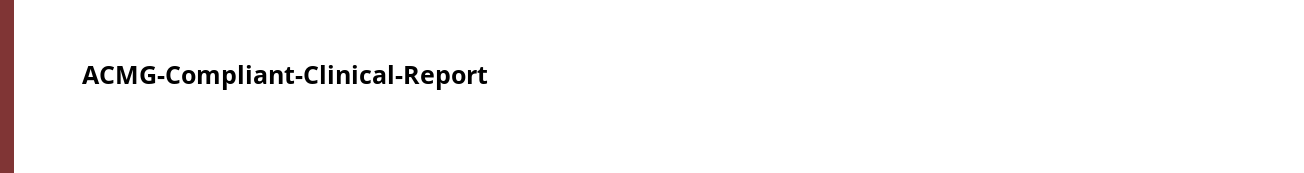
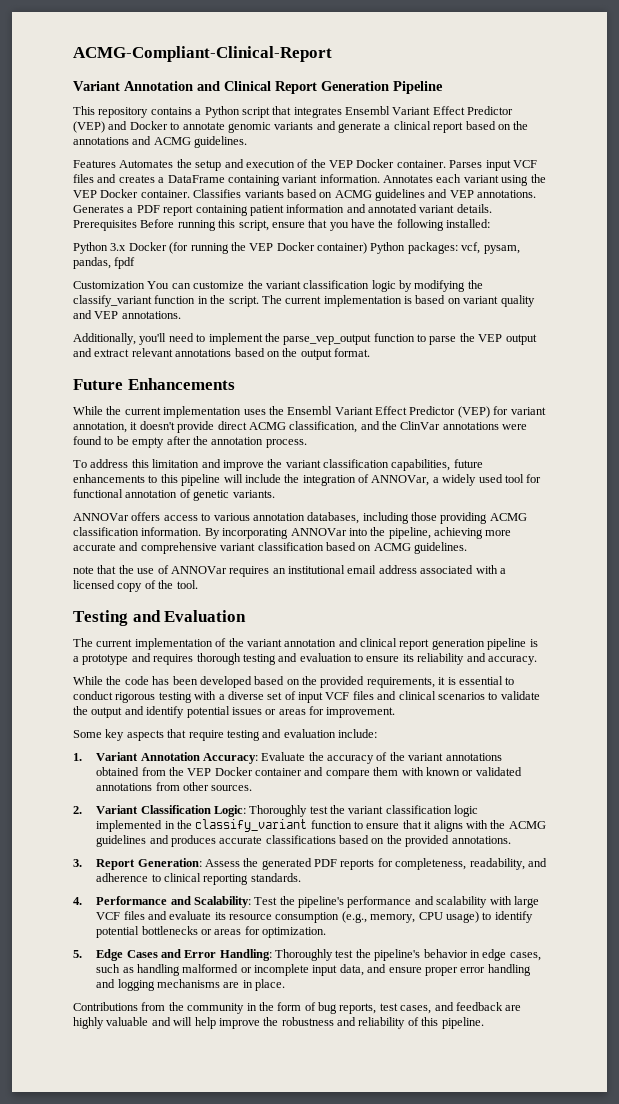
(488, 77) none -> [73,81,443,94] [73,106,514,118] [73,121,529,133] [73,136,248,148] [73,159,537,171] [73,174,546,186] [73,189,537,201] [73,204,492,216] [73,219,491,231] [73,242,520,254] [73,257,136,269] [73,280,483,292] [73,295,535,307] [73,310,181,319] [73,333,537,345] [73,348,370,360] [73,378,235,390] [73,406,546,418] [73,421,528,433] [73,436,307,448] [73,459,483,471] [73,474,542,486] [73,489,275,501] [73,512,527,524] [73,527,512,539] [73,542,467,554] [73,565,506,577] [73,580,198,592] [73,610,247,626] [73,638,538,650] [73,653,537,665] [73,676,515,688] [73,691,540,703] [73,706,396,718] [73,729,377,741] [73,752,502,764] [96,767,522,779] [96,782,253,791] [73,805,479,817] [96,819,546,832] [96,835,511,847] [73,858,547,870] [96,873,301,885] [73,896,539,908] [96,911,533,923] [96,926,327,938] [73,949,541,961] [96,964,531,976] [96,979,286,991] [73,1002,522,1014] [73,1017,484,1029] // Variant Annotation and Clinical Report Generation Pipeline // This repository contains a Python script that integrates Ensembl Variant Effect Predictor (VEP) and Docker to annotate genomic variants and generate a clinical report based on the annotations and ACMG guidelines. // Features Automates the setup and execution of the VEP Docker container. Parses input VCF files and creates a DataFrame containing variant information. Annotates each variant using the VEP Docker container. Classifies variants based on ACMG guidelines and VEP annotations. Generates a PDF report containing patient information and annotated variant details. Prerequisites Before running this script, ensure that you have the following installed: // Python 3.x Docker (for running the VEP Docker container) Python packages: vcf, pysam, pandas, fpdf // Customization You can customize the variant classification logic by modifying the classify_variant function in the script. The current implementation is based on variant quality and VEP annotations. // Additionally, you'll need to implement the parse_vep_output function to parse the VEP output and extract relevant annotations based on the output format. // Future Enhancements // While the current implementation uses the Ensembl Variant Effect Predictor (VEP) for variant annotation, it doesn't provide direct ACMG classification, and the ClinVar annotations were found to be empty after the annotation process. // To address this limitation and improve the variant classification capabilities, future enhancements to this pipeline will include the integration of ANNOVar, a widely used tool for functional annotation of genetic variants. // ANNOVar offers access to various annotation databases, including those providing ACMG classification information. By incorporating ANNOVar into the pipeline, achieving more accurate and comprehensive variant classification based on ACMG guidelines. // note that the use of ANNOVar requires an institutional email address associated with a licensed copy of the tool. // Testing and Evaluation // The current implementation of the variant annotation and clinical report generation pipeline is a prototype and requires thorough testing and evaluation to ensure its reliability and accuracy. // While the code has been developed based on the provided requirements, it is essential to conduct rigorous testing with a diverse set of input VCF files and clinical scenarios to validate the output and identify potential issues or areas for improvement. // Some key aspects that require testing and evaluation include: // 1. Variant Annotation Accuracy: Evaluate the accuracy of the variant annotations obtained from the VEP Docker container and compare them with known or validated annotations from other sources. // 2. Variant Classification Logic: Thoroughly test the variant classification logic implemented in the classify_variant function to ensure that it aligns with the ACMG guidelines and produces accurate classifications based on the provided annotations. // 3. Report Generation: Assess the generated PDF reports for completeness, readability, and adherence to clinical reporting standards. // 4. Performance and Scalability: Test the pipeline's performance and scalability with large VCF files and evaluate its resource consumption (e.g., memory, CPU usage) to identify potential bottlenecks or areas for optimization. // 5. Edge Cases and Error Handling: Thoroughly test the pipeline's behavior in edge cases, such as handling malformed or incomplete input data, and ensure proper error handling and logging mechanisms are in place. // Contributions from the community in the form of bug reports, test cases, and feedback are highly valuable and will help improve the robustness and reliability of this pipeline.

